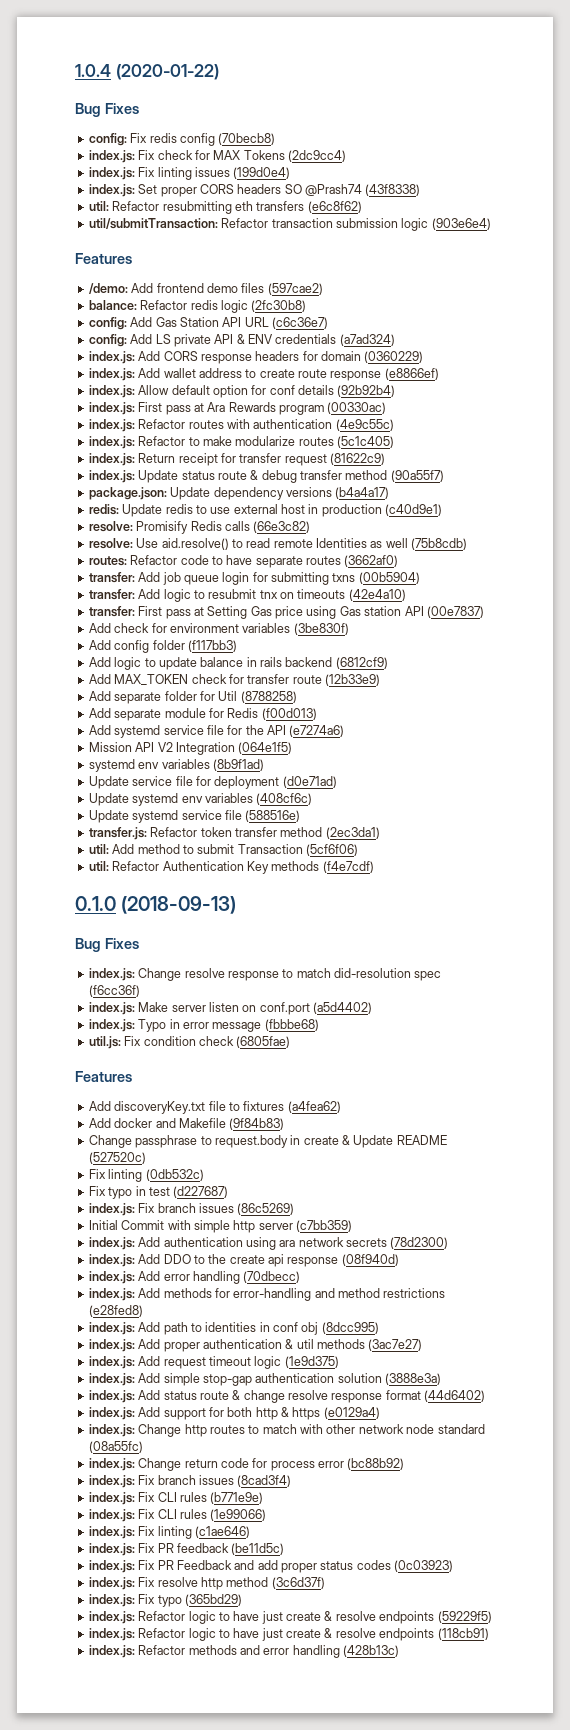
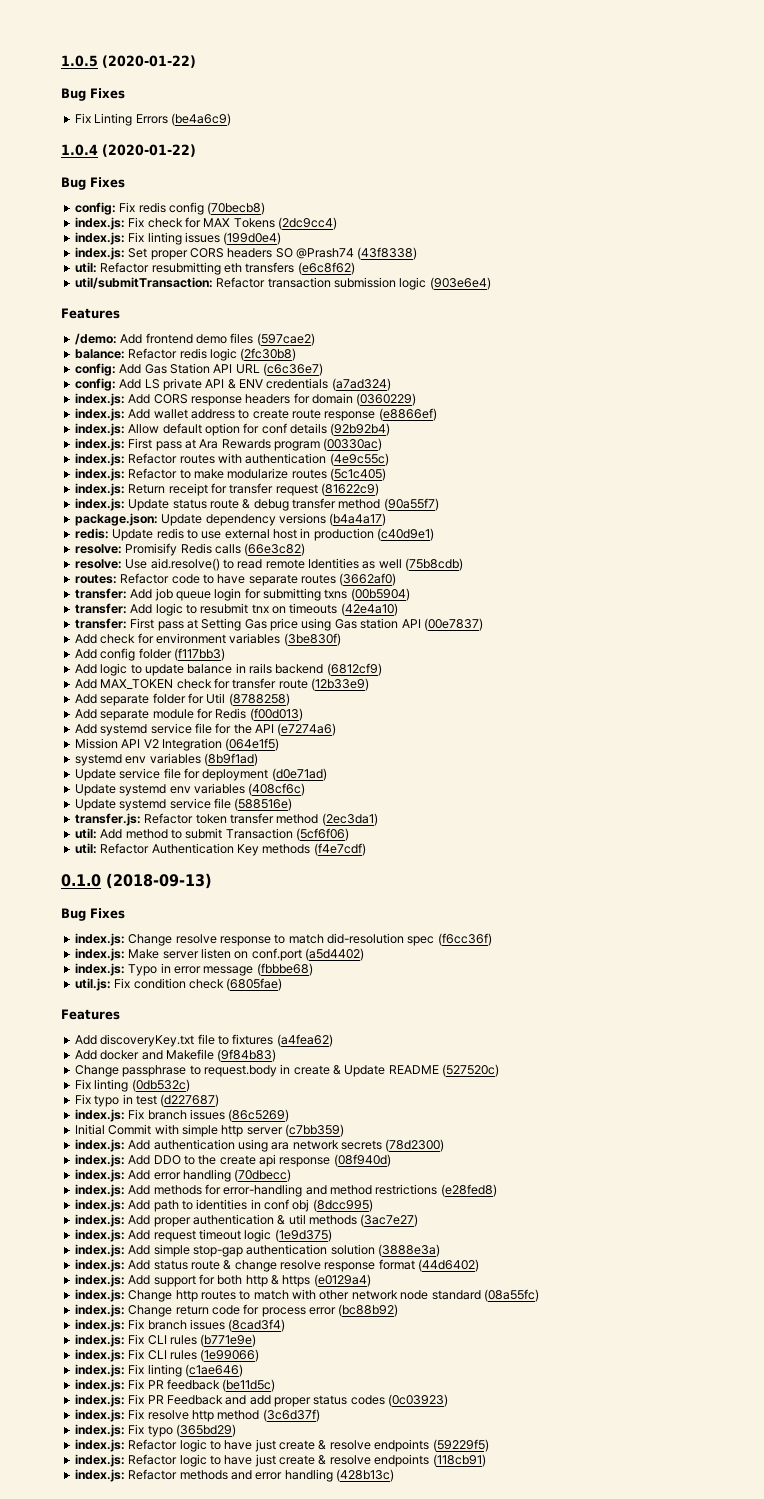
(75, 70) none -> [61,55,196,68] [61,88,125,101] [74,113,231,126] 1.0.5 (2020-01-22) // Bug Fixes // Fix Linting Errors (be4a6c9) //

